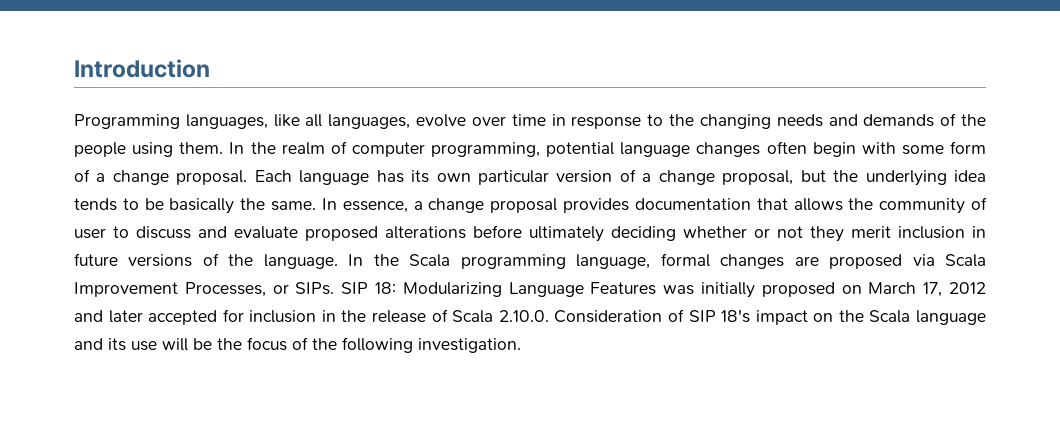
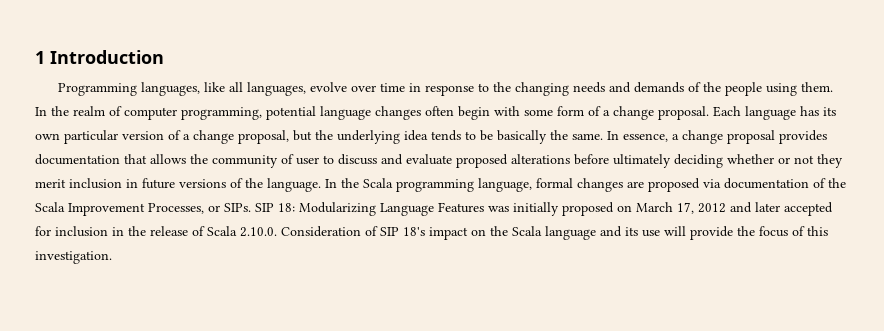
(74, 68) none -> [35,51,45,64] 1
(935, 260) none -> [724,178,846,189] documentation of the
[193,338,212,350] be -> [690,226,733,240] provide
[312,337,413,353] the following -> [807,226,828,236] this

